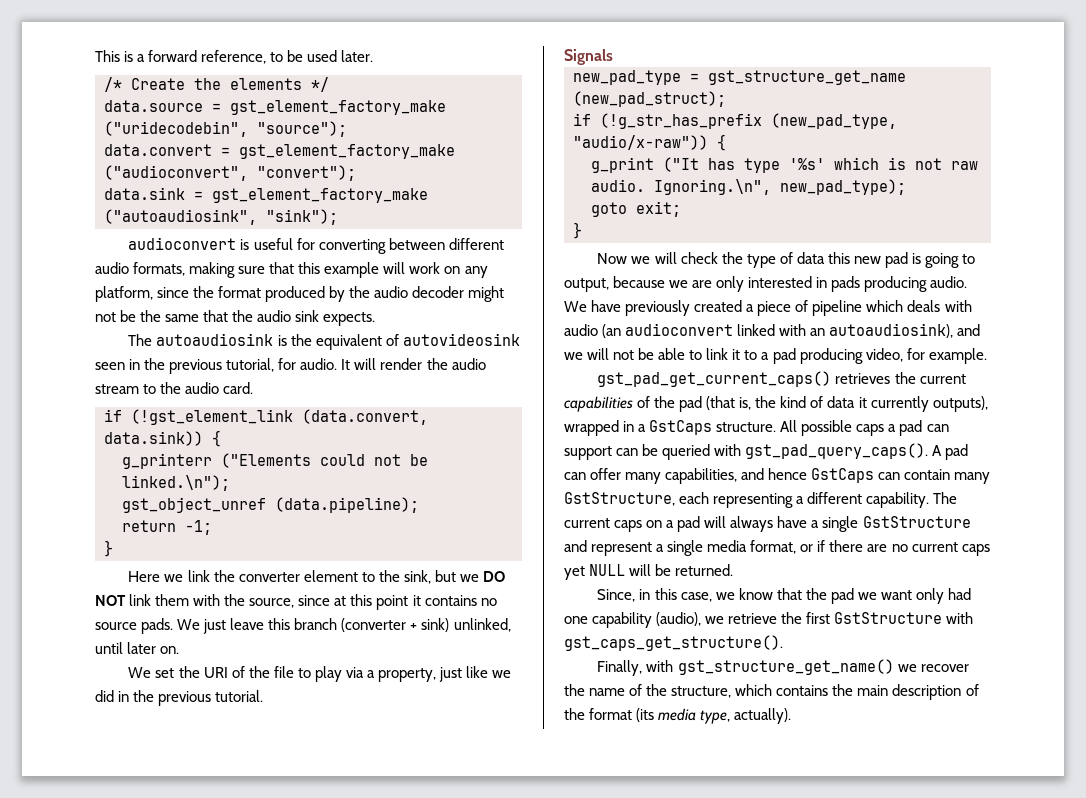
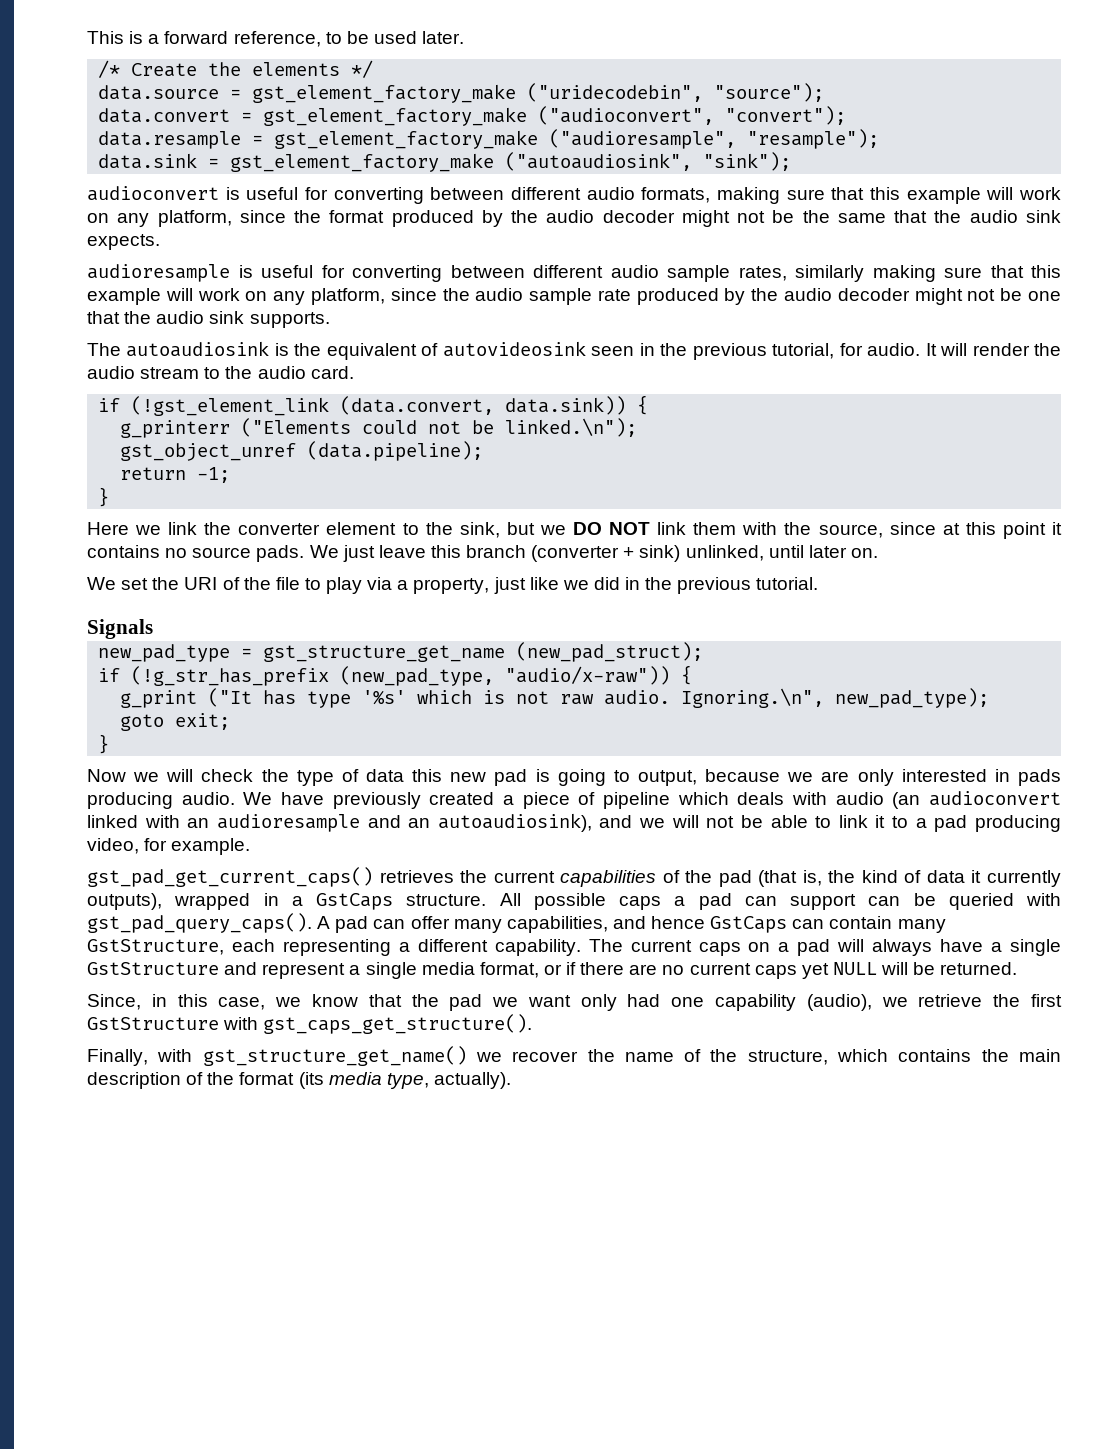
(356, 173) none -> [98,129,880,149] // data.resample = gst_element_factory_make ("audioresample", "resample");
(376, 319) none -> [87,264,1061,282] [87,288,1061,305] [87,311,330,328] // audioresample is useful for converting between different audio sample rates, similarly making sure that this example will work on any platform, since the audio sample rate produced by the audio decoder might not be one that the audio sink supports.
(826, 332) none -> [216,814,431,832] audioresample and an

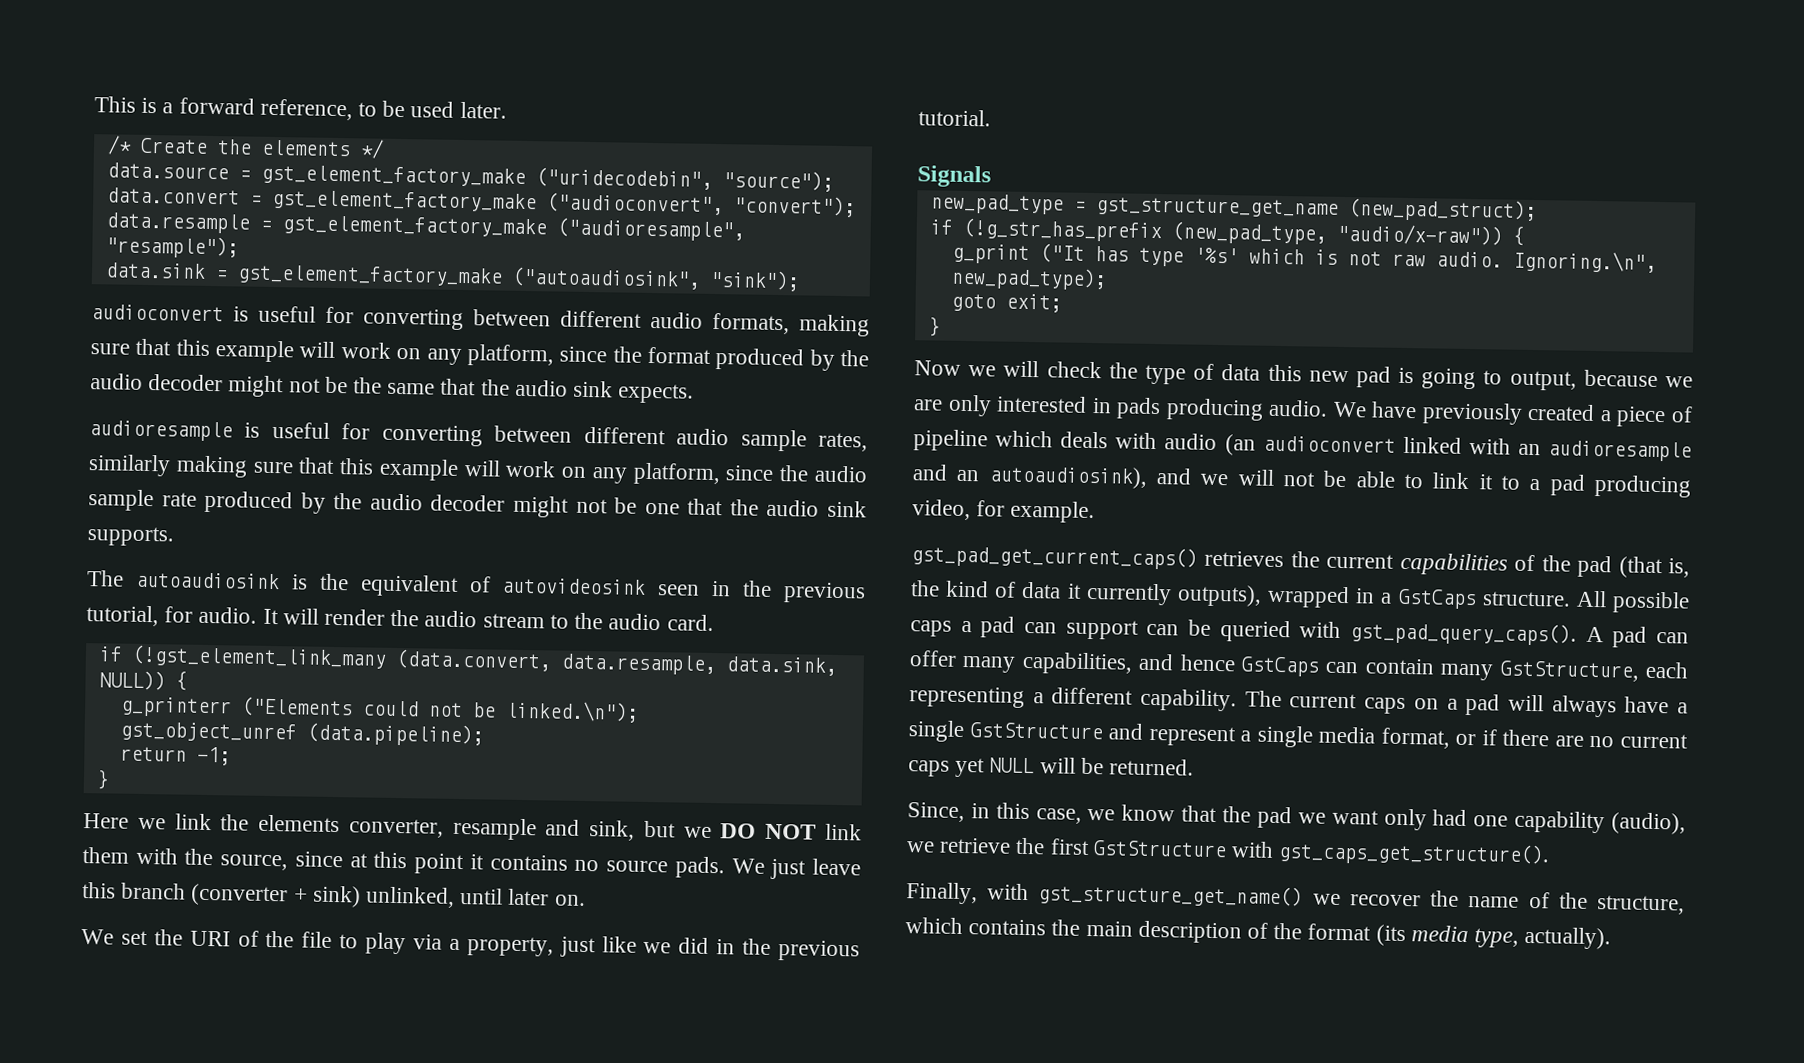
[131,396,627,416] (!gst_element_link (data.convert, data.sink)) -> [131,644,837,676] [98,670,166,691] (!gst_element_link_many (data.convert, data.resample, data.sink, NULL))
[238,522,453,535] converter element to the -> [258,814,581,841] elements converter, resample and

